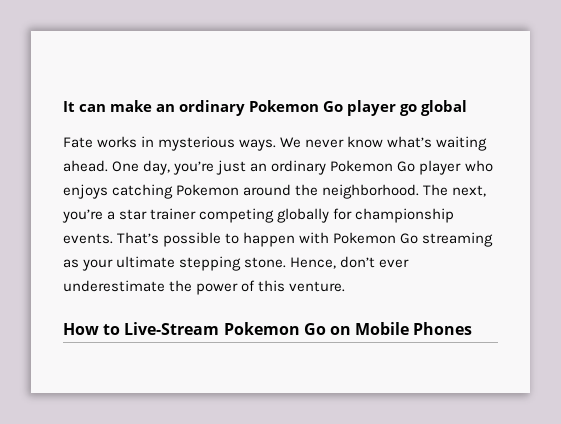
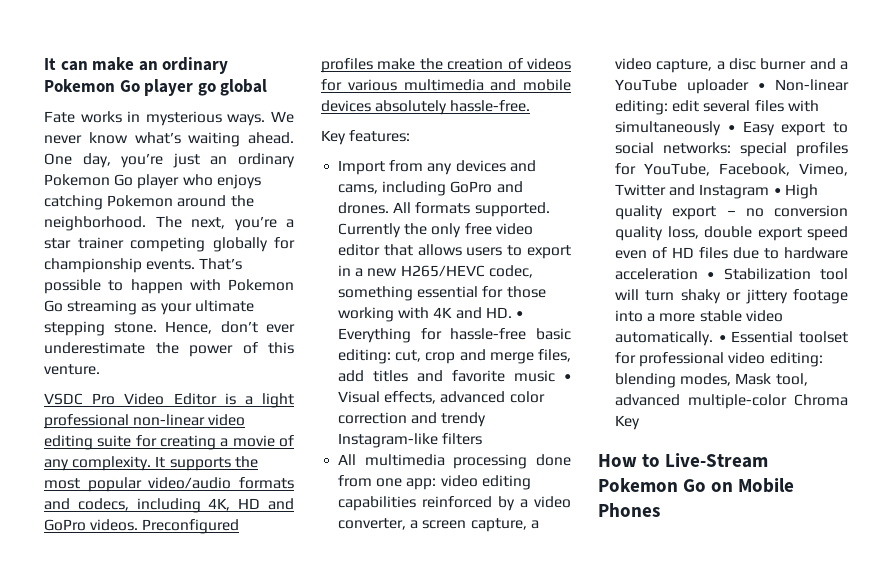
(346, 286) none -> [44,393,294,408] [44,414,246,429] [44,435,294,450] [44,456,258,471] [44,477,294,492] [44,498,294,513] [44,519,240,534] [321,58,571,73] [321,79,571,91] [321,100,531,115] [321,130,411,145] [338,160,536,175] [338,181,523,196] [338,202,550,217] [338,223,533,238] [338,244,571,259] [338,265,533,278] [338,286,546,301] [338,307,523,322] [338,328,571,343] [338,349,571,364] [338,370,571,382] [338,391,545,404] [338,412,487,427] [338,433,483,448] [338,454,571,469] [338,475,531,490] [338,496,571,511] [338,518,539,532] [615,58,848,73] [615,79,849,94] [615,100,819,115] [615,121,848,136] [615,142,848,157] [615,163,848,176] [615,184,818,199] [615,205,848,220] [615,226,848,241] [615,247,848,259] [615,268,848,280] [615,289,848,304] [615,310,783,322] [615,331,848,346] [615,352,823,367] [615,373,808,388] [615,394,848,409] [615,415,641,430] // VSDC Pro Video Editor is a light professional non-linear video editing suite for creating a movie of any complexity. It supports the most popular video/audio formats and codecs, including 4K, HD and GoPro videos. Preconfigured profiles make the creation of videos for various multimedia and mobile devices absolutely hassle-free. // Key features: // Import from any devices and cams, including GoPro and drones. All formats supported. Сurrently the only free video editor that allows users to export in a new H265/HEVC codec, something essential for those working with 4K and HD. • Everything for hassle-free basic editing: cut, crop and merge files, add titles and favorite music • Visual effects, advanced color correction and trendy Instagram-like filters // All multimedia processing done from one app: video editing capabilities reinforced by a video converter, a screen capture, a video capture, a disc burner and a YouTube uploader • Non-linear editing: edit several files with simultaneously • Easy export to social networks: special profiles for YouTube, Facebook, Vimeo, Twitter and Instagram • High quality export – no conversion quality loss, double export speed even of HD files due to hardware acceleration • Stabilization tool will turn shaky or jittery footage into a more stable video automatically. • Essential toolset for professional video editing: blending modes, Mask tool, advanced multiple-color Chroma Key

